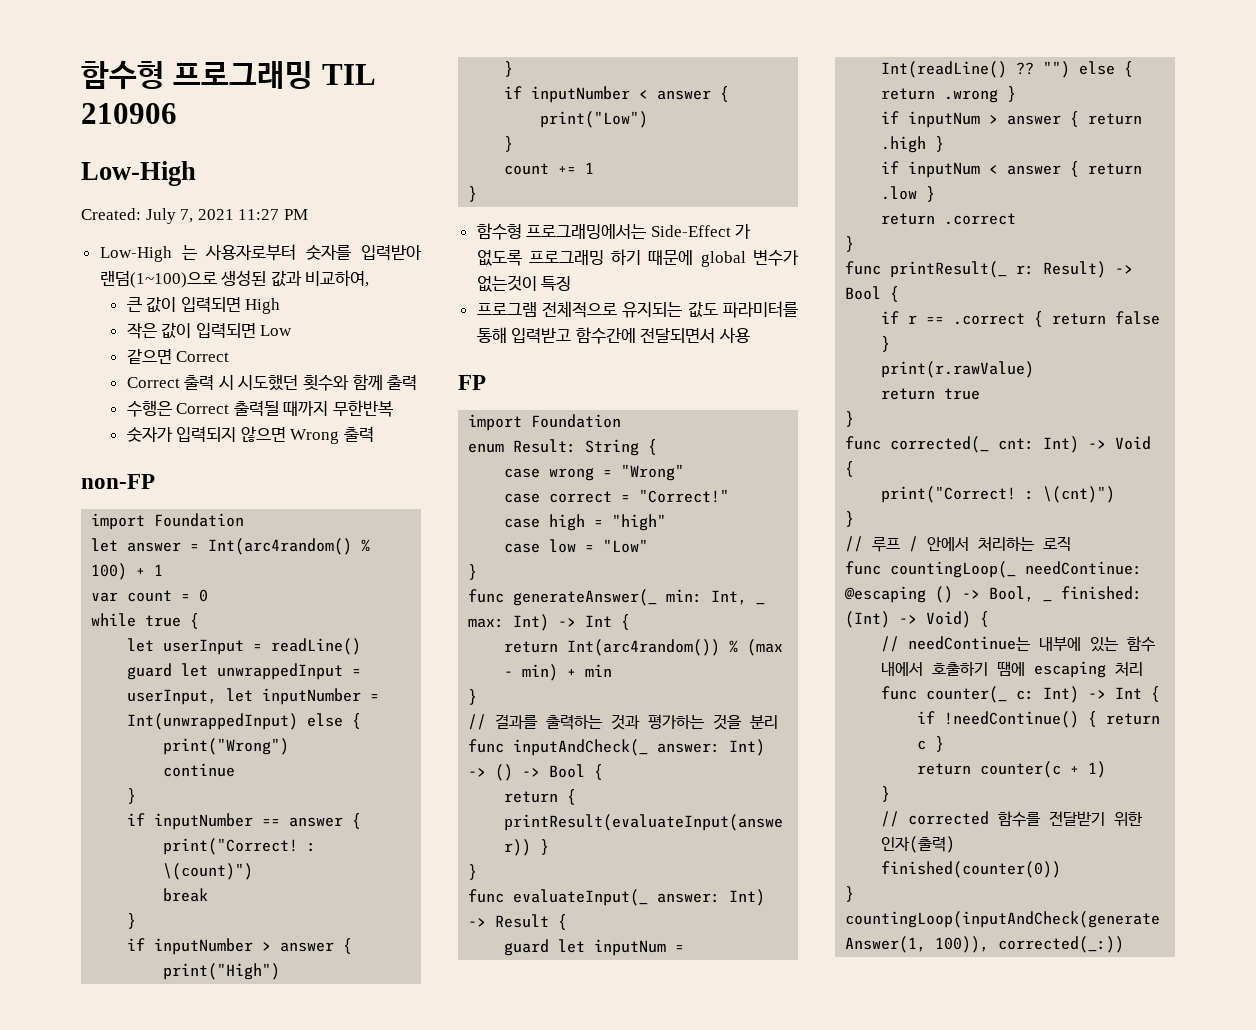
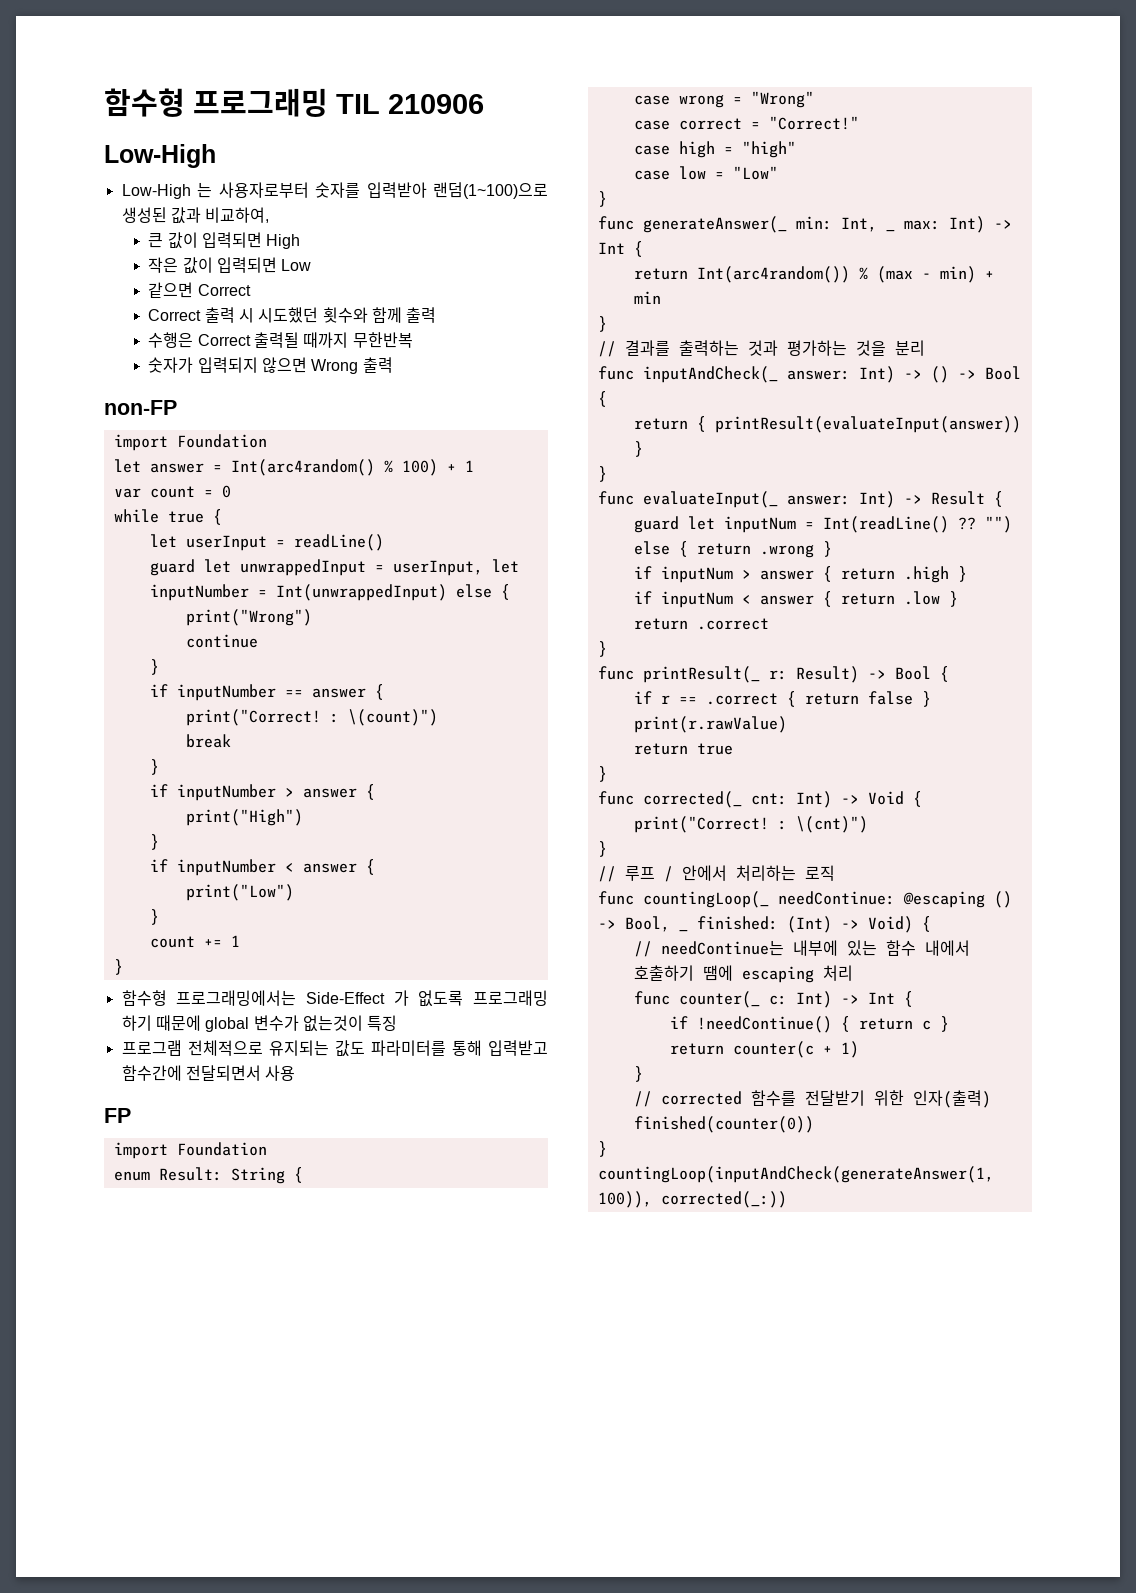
[81,208,308,224] // Created: July 7, 2021 11:27 PM -> (216, 156) none

